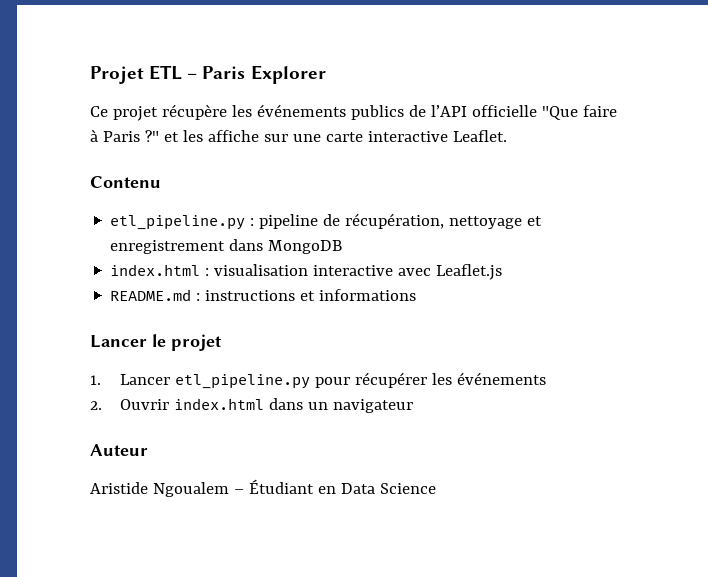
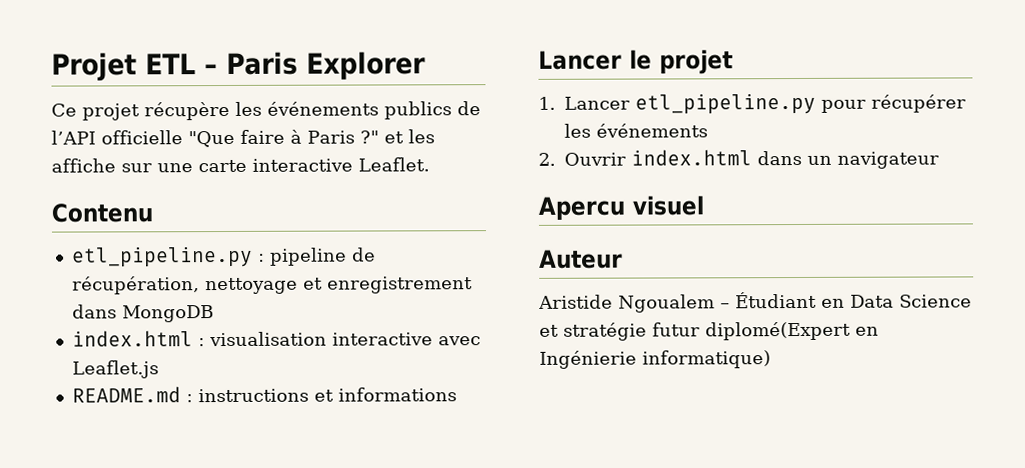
(413, 406) none -> [538,195,704,220] // Apercu visuel
(436, 488) none -> [539,321,879,341] [539,350,771,369] et stratégie futur diplomé(Expert en Ingénierie informatique)

